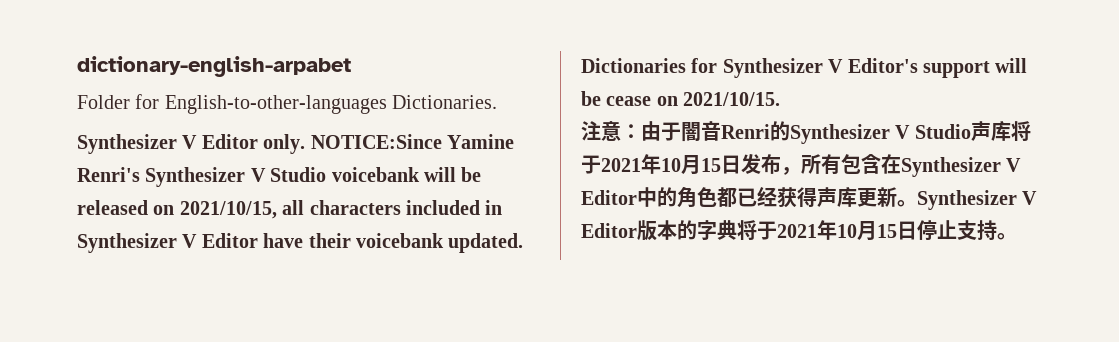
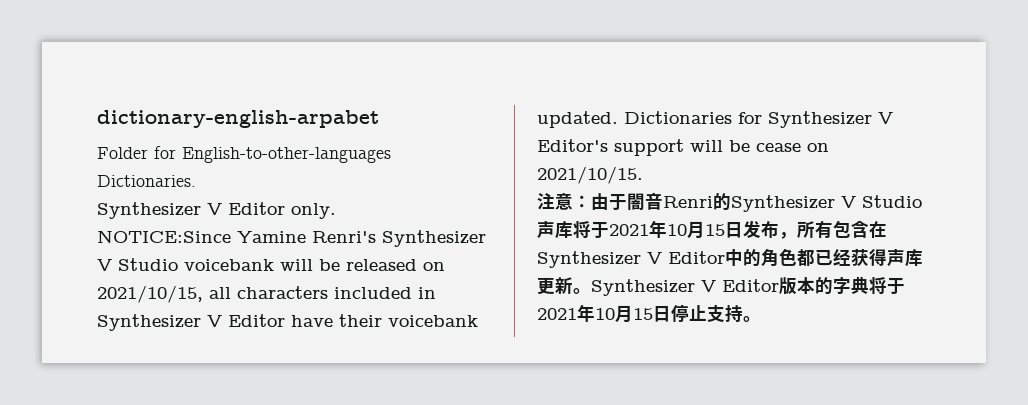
(306, 144) none -> (336, 211) //

